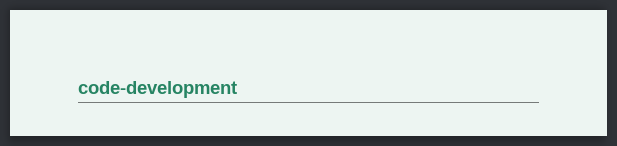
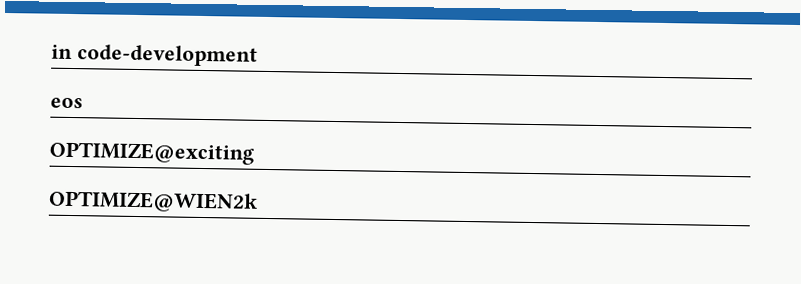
(78, 89) none -> [51,44,73,60] in
(237, 89) none -> [50,97,83,109] [49,141,254,165] [48,190,258,213] // eos // OPTIMIZE@exciting // OPTIMIZE@WIEN2k

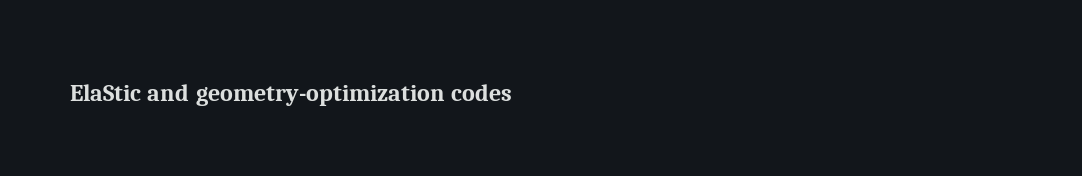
[51,44,258,67] [50,97,83,109] [49,141,254,165] [48,190,258,213] in code-development // eos // OPTIMIZE@exciting // OPTIMIZE@WIEN2k -> [70,84,513,106] ElaStic and geometry-optimization codes

